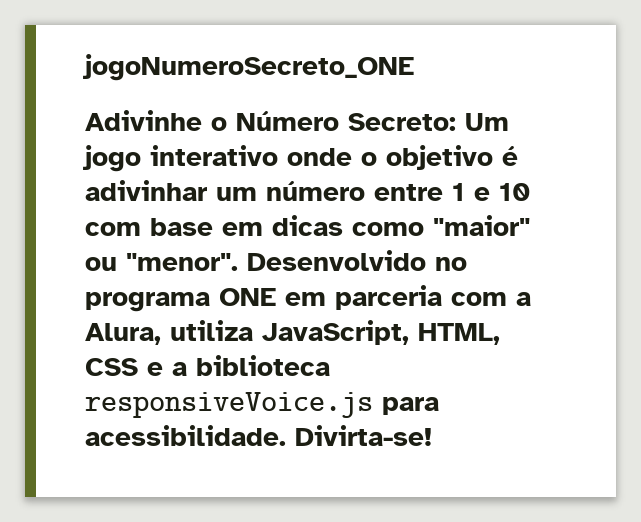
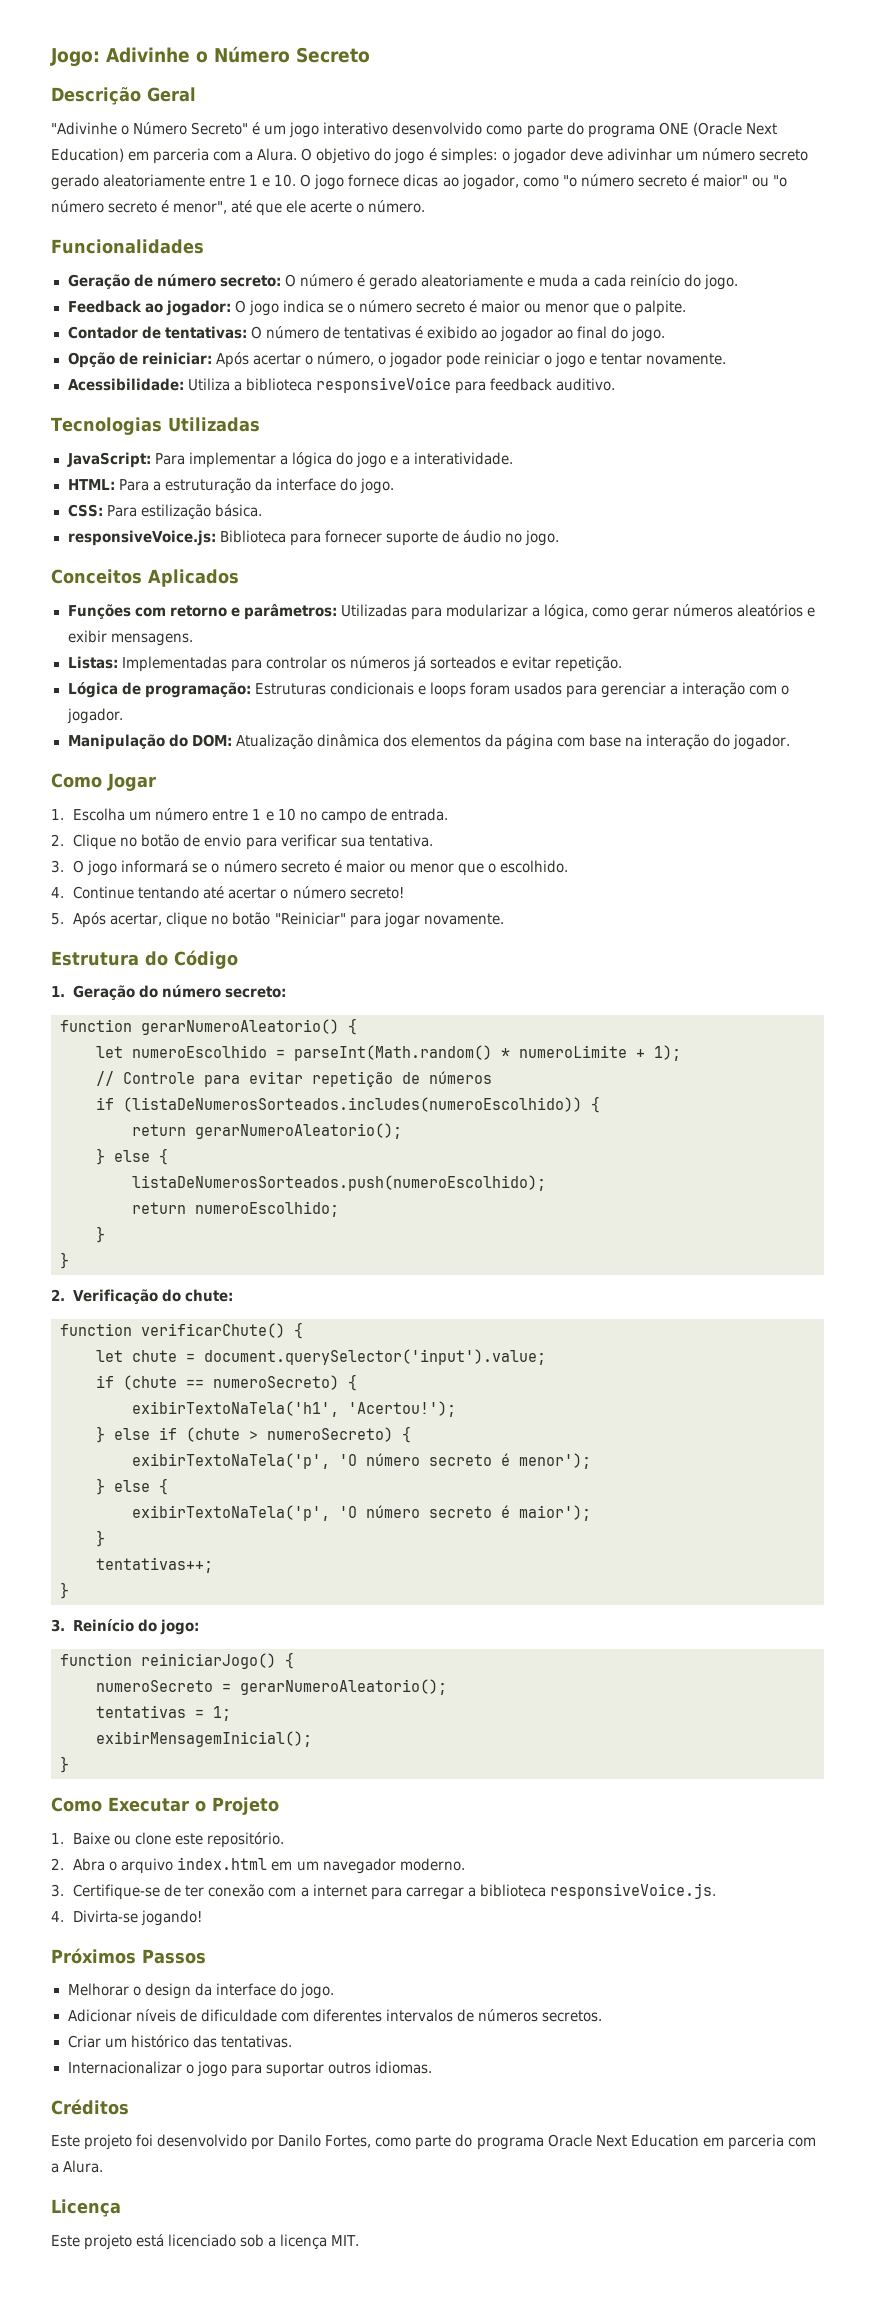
[83,54,414,81] jogoNumeroSecreto_ONE // -> [50,48,100,67] Jogo:
[348,113,509,131] [83,145,518,172] [85,180,207,201] Secreto: Um jogo interativo onde o objetivo é adivinhar -> [296,47,370,63] [51,87,196,105] [51,122,777,138] [51,148,808,164] [51,174,787,190] [51,200,426,216] [51,239,204,254] [67,274,739,290] [67,300,687,316] [67,326,666,342] [67,352,727,368] [67,377,615,394] [51,417,260,435] [66,452,513,468] [67,478,394,494] [67,504,262,519] [67,530,559,546] [51,569,239,587] [67,604,816,620] [67,630,193,646] [67,656,623,672] [67,682,790,698] [66,708,124,724] [67,734,791,750] [51,773,156,791] [51,808,126,821] Secreto // Descrição Geral // "Adivinhe o Número Secreto" é um jogo interativo desenvolvido como parte do programa ONE (Oracle Next Education) em parceria com a Alura. O objetivo do jogo é simples: o jogador deve adivinhar um número secreto gerado aleatoriamente entre 1 e 10. O jogo fornece dicas ao jogador, como "o número secreto é maior" ou "o número secreto é menor", até que ele acerte o número. // Funcionalidades // Geração de número secreto: O número é gerado aleatoriamente e muda a cada reinício do jogo. // Feedback ao jogador: O jogo indica se o número secreto é maior ou menor que o palpite. // Contador de tentativas: O número de tentativas é exibido ao jogador ao final do jogo. // Opção de reiniciar: Após acertar o número, o jogador pode reiniciar o jogo e tentar novamente. // Acessibilidade: Utiliza a biblioteca responsiveVoice para feedback auditivo. // Tecnologias Utilizadas // JavaScript: Para implementar a lógica do jogo e a interatividade. // HTML: Para a estruturação da interface do jogo. // CSS: Para estilização básica. // responsiveVoice.js: Biblioteca para fornecer suporte de áudio no jogo. // Conceitos Aplicados // Funções com retorno e parâmetros: Utilizadas para modularizar a lógica, como gerar números aleatórios e exibir mensagens. // Listas: Implementadas para controlar os números já sorteados e evitar repetição. // Lógica de programação: Estruturas condicionais e loops foram usados para gerenciar a interação com o jogador. // Manipulação do DOM: Atualização dinâmica dos elementos da página com base na interação do jogador. // Como Jogar // 1. Escolha
[85,215,530,236] [85,250,467,271] [85,285,531,312] [85,320,500,345] [85,355,330,376] [85,392,439,418] [85,425,432,446] com base em dicas como "maior" ou "menor". Desenvolvido no programa ONE em parceria com a Alura, utiliza JavaScript, HTML, CSS e a biblioteca responsiveVoice.js para acessibilidade. Divirta-se! -> [299,808,448,824] [51,834,433,850] [51,860,568,876] [51,886,404,899] [51,912,504,928] [51,950,238,969] [51,985,287,1000] [60,1018,357,1035] [96,1045,681,1061] [96,1071,492,1087] [96,1096,600,1113] [132,1123,402,1139] [96,1148,168,1165] [132,1175,546,1191] [132,1201,339,1217] [96,1226,105,1243] [60,1252,69,1269] [51,1289,234,1304] [60,1322,303,1339] [96,1349,546,1365] [96,1374,357,1391] [132,1401,456,1417] [96,1426,411,1443] [132,1453,591,1469] [96,1478,168,1495] [132,1505,591,1521] [96,1530,105,1547] [96,1557,213,1573] [60,1582,69,1599] [51,1619,200,1635] [60,1652,294,1669] [96,1679,447,1695] [96,1705,231,1721] [96,1731,312,1747] [60,1756,69,1773] [51,1797,279,1815] [51,1832,285,1848] [51,1857,465,1874] [51,1883,716,1900] [51,1910,203,1926] [51,1948,206,1964] [67,1983,334,1999] [67,2009,602,2022] [67,2035,292,2048] [67,2061,432,2077] [51,2099,129,2115] [51,2134,816,2150] [51,2160,104,2173] [51,2199,121,2217] [51,2234,360,2250] no campo de entrada. // 2. Clique no botão de envio para verificar sua tentativa. // 3. O jogo informará se o número secreto é maior ou menor que o escolhido. // 4. Continue tentando até acertar o número secreto! // 5. Após acertar, clique no botão "Reiniciar" para jogar novamente. // Estrutura do Código // 1. Geração do número secreto: // function gerarNumeroAleatorio() { // let numeroEscolhido = parseInt(Math.random() * numeroLimite + 1); // // Controle para evitar repetição de números // if (listaDeNumerosSorteados.includes(numeroEscolhido)) { // return gerarNumeroAleatorio(); // } else { // listaDeNumerosSorteados.push(numeroEscolhido); // return numeroEscolhido; // } // } // 2. Verificação do chute: // function verificarChute() { // let chute = document.querySelector('input').value; // if (chute == numeroSecreto) { // exibirTextoNaTela('h1', 'Acertou!'); // } else if (chute > numeroSecreto) { // exibirTextoNaTela('p', 'O número secreto é menor'); // } else { // exibirTextoNaTela('p', 'O número secreto é maior'); // } // tentativas++; // } // 3. Reinício do jogo: // function reiniciarJogo() { // numeroSecreto = gerarNumeroAleatorio(); // tentativas = 1; // exibirMensagemInicial(); // } // Como Executar o Projeto // 1. Baixe ou clone este repositório. // 2. Abra o arquivo index.html em um navegador moderno. // 3. Certifique-se de ter conexão com a internet para carregar a biblioteca responsiveVoice.js. // 4. Divirta-se jogando! // Próximos Passos // Melhorar o design da interface do jogo. // Adicionar níveis de dificuldade com diferentes intervalos de números secretos. // Criar um histórico das tentativas. // Internacionalizar o jogo para suportar outros idiomas. // Créditos // Este projeto foi desenvolvido por Danilo Fortes, como parte do programa Oracle Next Education em parceria com a Alura. // Licença // Este projeto está licenciado sob a licença MIT.

